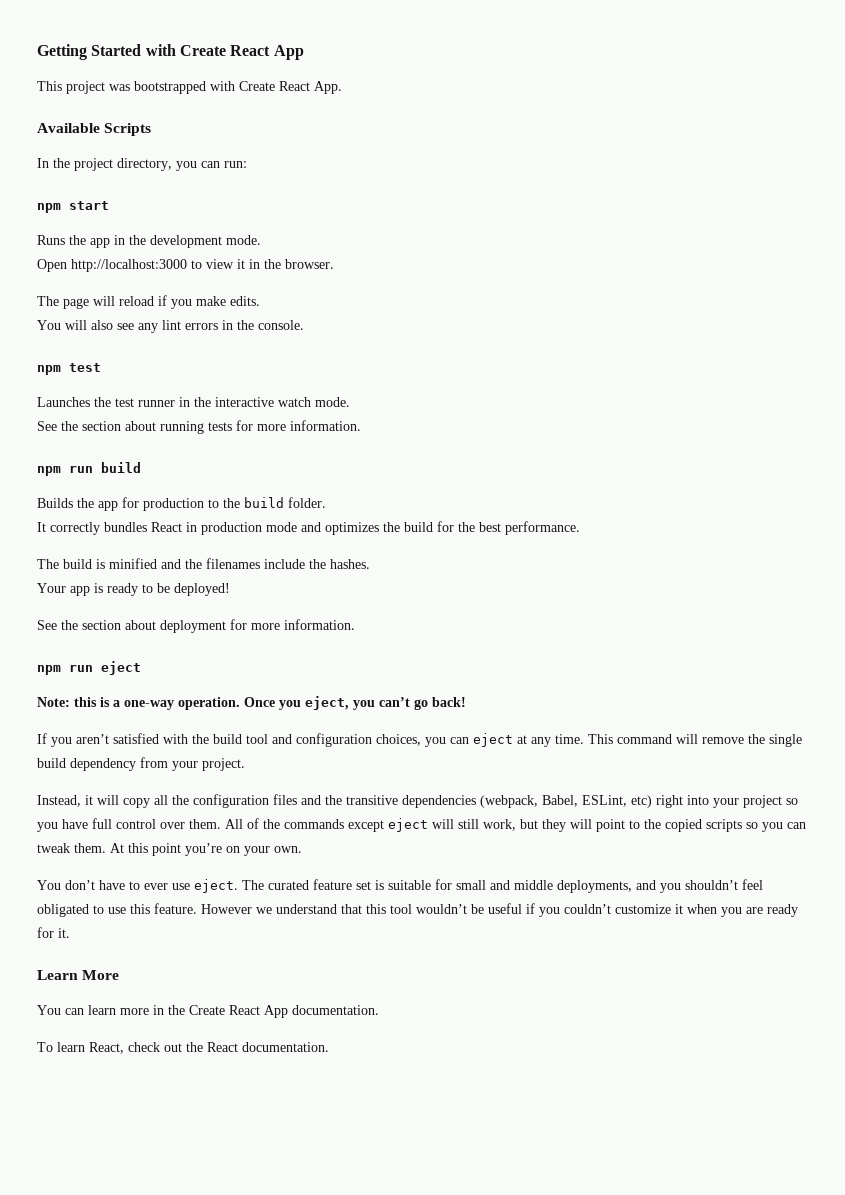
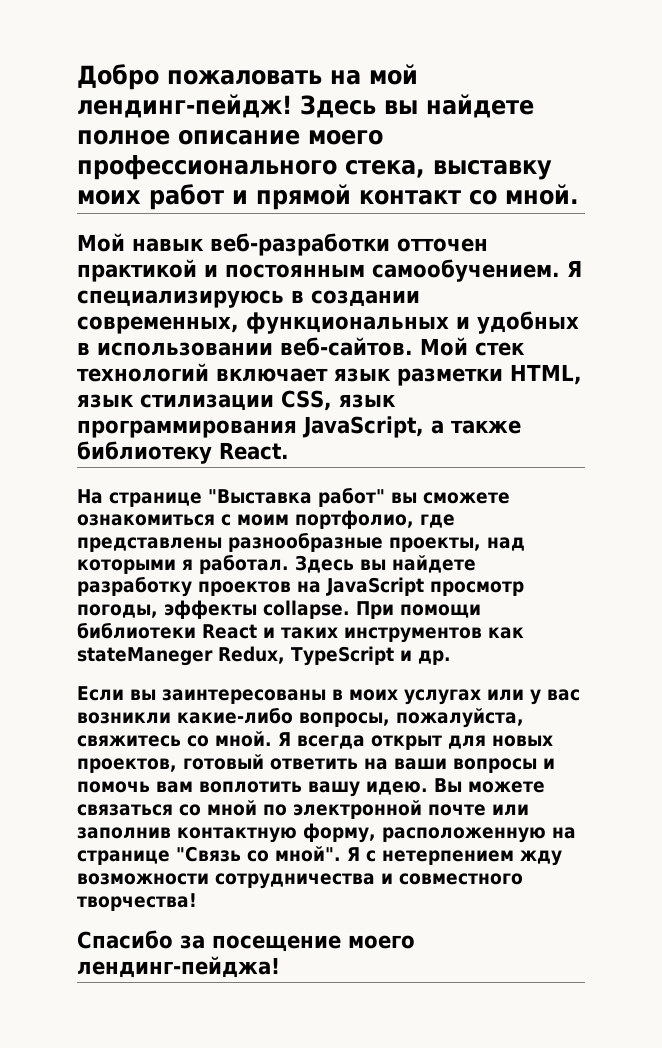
[37,44,304,60] [37,81,342,94] [37,123,152,136] [37,158,247,171] [37,201,109,213] [37,235,261,248] [37,259,334,272] [37,295,260,309] [37,320,304,333] [37,363,101,375] [37,397,350,407] [37,420,361,434] [37,462,141,476] [37,497,326,511] [37,521,580,535] [37,558,370,569] [37,583,230,596] [37,619,355,633] [37,661,141,675] [37,696,466,710] [37,733,802,747] [37,757,245,771] [37,794,798,808] [37,818,806,832] [37,843,302,856] [37,879,763,893] [37,903,798,917] [37,927,70,938] [37,970,120,980] [37,1005,379,1018] [37,1042,329,1054] Getting Started with Create React App // This project was bootstrapped with Create React App. // Available Scripts // In the project directory, you can run: // npm start // Runs the app in the development mode. // Open http://localhost:3000 to view it in the browser. // The page will reload if you make edits. // You will also see any lint errors in the console. // npm test // Launches the test runner in the interactive watch mode. // See the section about running tests for more information. // npm run build // Builds the app for production to the build folder. // It correctly bundles React in production mode and optimizes the build for the best performance. // The build is minified and the filenames include the hashes. // Your app is ready to be deployed! // See the section about deployment for more information. // npm run eject // Note: this is a one-way operation. Once you eject, you can’t go back! // If you aren’t satisfied with the build tool and configuration choices, you can eject at any time. This command will remove the single build dependency from your project. // Instead, it will copy all the configuration files and the transitive dependencies (webpack, Babel, ESLint, etc) right into your project so you have full control over them. All of the commands except eject will still work, but they will point to the copied scripts so you can tweak them. At this point you’re on your own. // You don’t have to ever use eject. The curated feature set is suitable for small and middle deployments, and you shouldn’t feel obligated to use this feature. However we understand that this tool wouldn’t be useful if you couldn’t customize it when you are ready for it. // Learn More // You can learn more in the Create React App documentation. // To learn React, check out the React documentation. -> [77,64,418,90] [77,94,534,118] [77,130,383,145] [77,155,552,180] [77,184,579,210] [77,233,488,256] [77,259,582,282] [77,290,420,308] [77,311,579,334] [77,337,525,356] [77,363,582,386] [77,390,396,411] [77,416,521,438] [77,441,289,464] [77,487,510,507] [77,510,455,529] [77,532,525,552] [77,554,476,574] [77,576,524,597] [77,600,481,619] [77,622,524,643] [77,646,451,666] [77,686,580,705] [77,707,524,728] [77,731,553,750] [77,754,555,773] [77,778,545,797] [77,800,529,819] [77,823,576,843] [77,846,562,866] [77,873,523,889] [77,893,197,911] [77,930,415,952] [77,956,280,978] Добро пожаловать на мой лендинг-пейдж! Здесь вы найдете полное описание моего профессионального стека, выставку моих работ и прямой контакт со мной. // Мой навык веб-разработки отточен практикой и постоянным самообучением. Я специализируюсь в создании современных, функциональных и удобных в использовании веб-сайтов. Мой стек технологий включает язык разметки HTML, язык стилизации CSS, язык программирования JavaScript, а также библиотеку React. // На странице "Выставка работ" вы сможете ознакомиться с моим портфолио, где представлены разнообразные проекты, над которыми я работал. Здесь вы найдете разработку проектов на JavaScript просмотр погоды, эффекты collapse. При помощи библиотеки React и таких инструментов как stateManeger Redux, TypeScript и др. // Если вы заинтересованы в моих услугах или у вас возникли какие-либо вопросы, пожалуйста, свяжитесь со мной. Я всегда открыт для новых проектов, готовый ответить на ваши вопросы и помочь вам воплотить вашу идею. Вы можете связаться со мной по электронной почте или заполнив контактную форму, расположенную на странице "Связь со мной". Я с нетерпением жду возможности сотрудничества и совместного творчества! // Спасибо за посещение моего лендинг-пейджа!

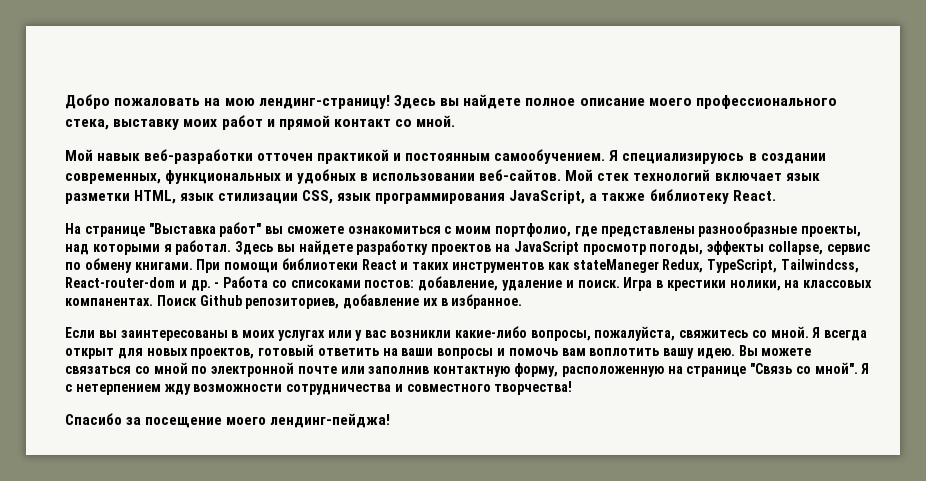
[369,64,418,85] [77,94,292,118] мой лендинг-пейдж! -> [224,95,390,109] мою лендинг-страницу!
[263,600,350,619] collapse. -> [767,241,870,255] [65,258,193,273] collapse, сервис по обмену книгами.
[291,646,394,666] TypeScript -> [707,259,859,273] [65,277,175,288] TypeScript, Tailwindcss, React-router-dom
(451, 657) none -> [214,276,873,291] [65,294,523,309] - Работа со списоками постов: добавление, удаление и поиск. Игра в крестики нолики, на классовых компанентах. Поиск Github репозиториев, добавление их в избранное.

